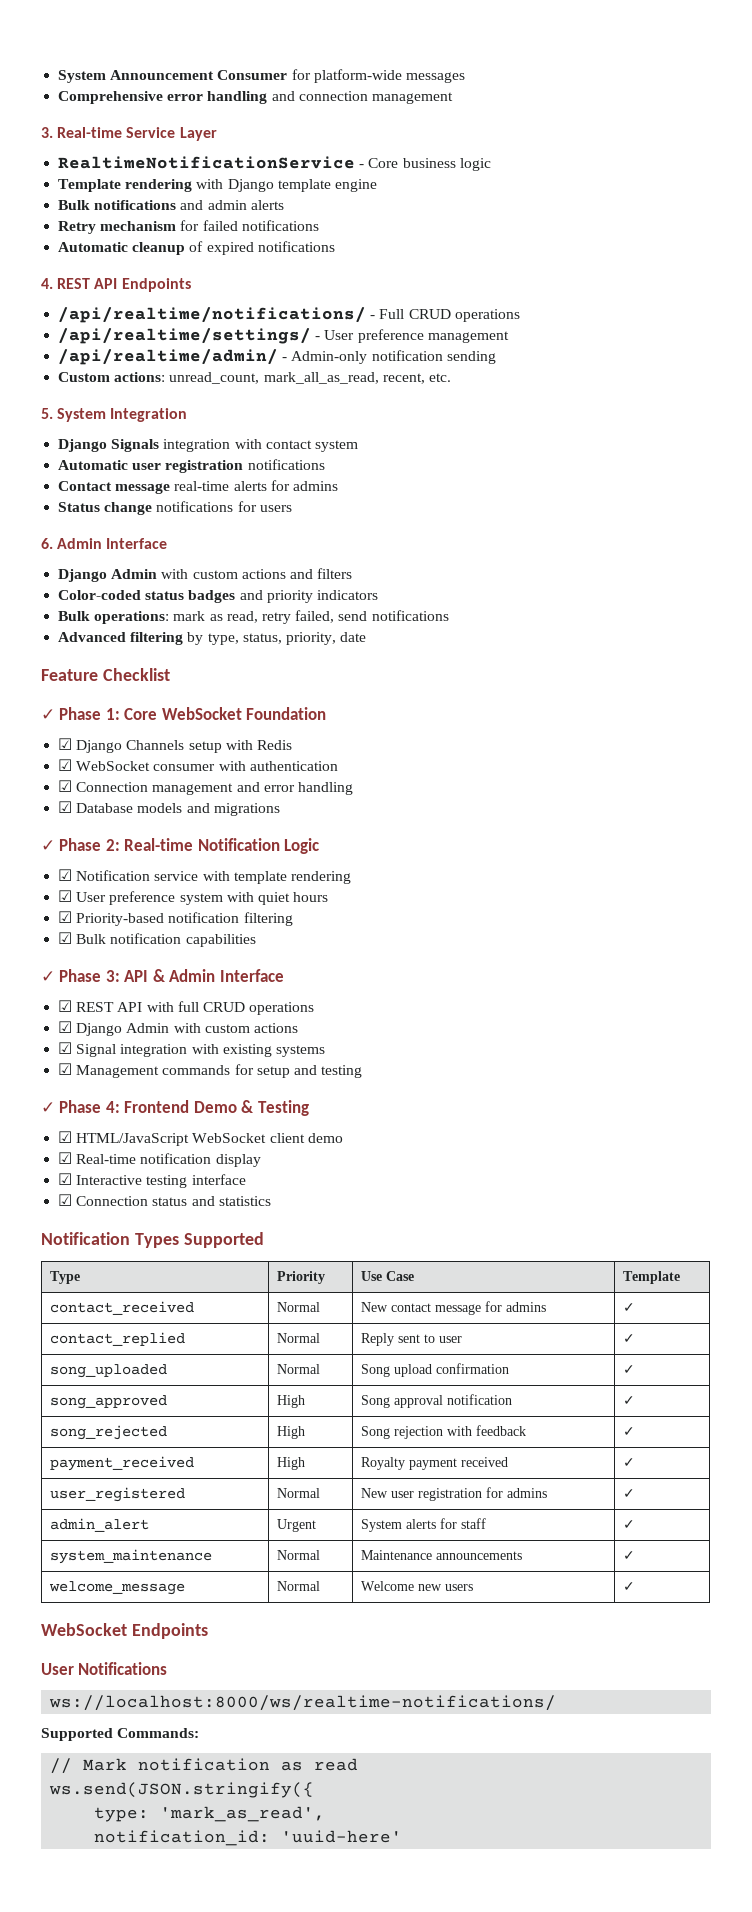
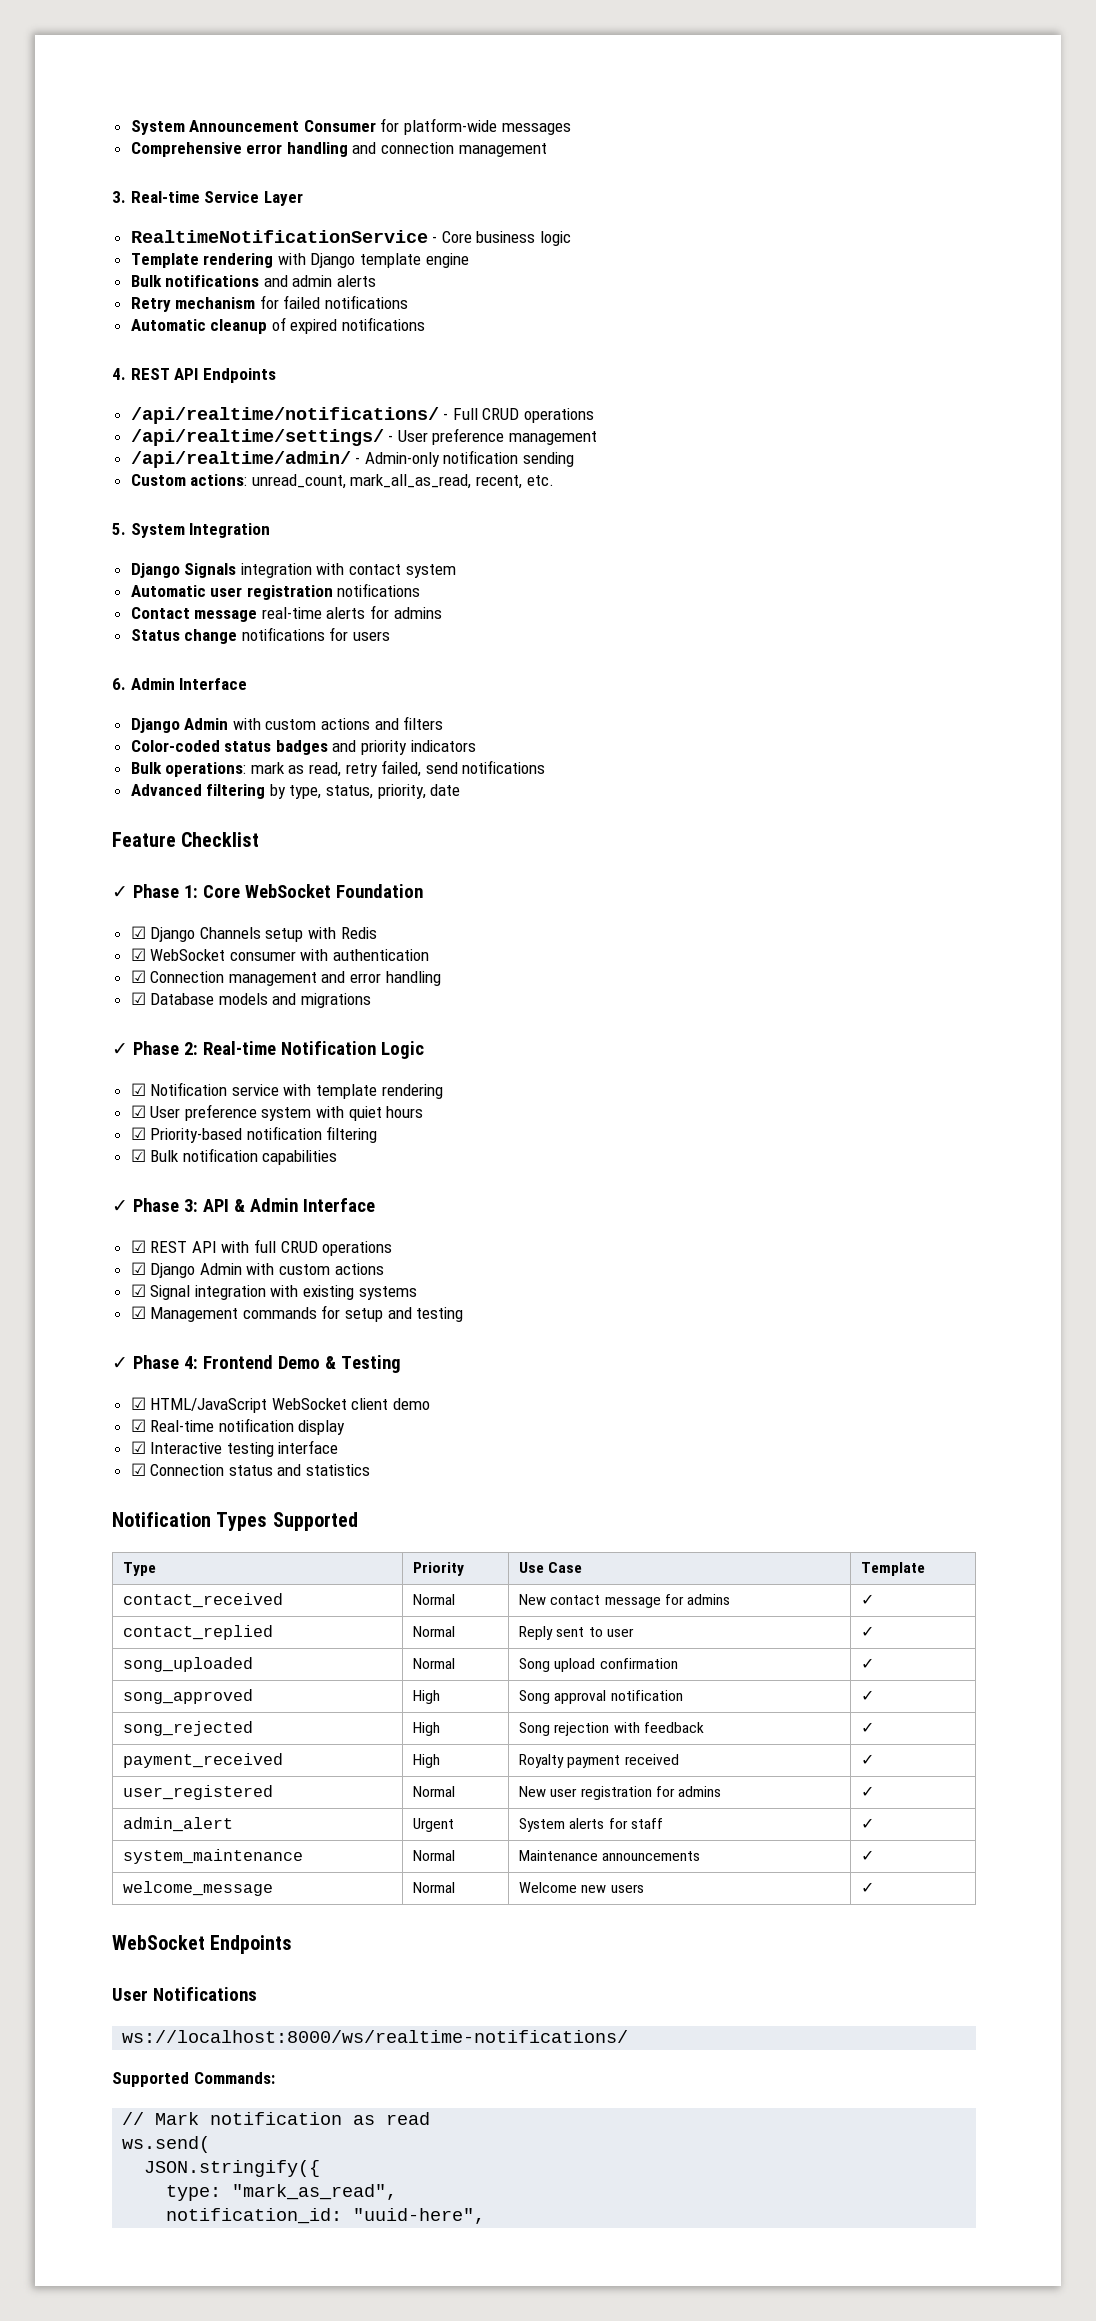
[49,1782,315,1798] ws.send(JSON.stringify({ -> [122,2136,211,2153] [144,2160,321,2177] ws.send( // JSON.stringify({
[160,1806,326,1822] 'mark_as_read', -> [232,2184,398,2200] "mark_as_read",
[281,1830,403,1843] 'uuid-here' -> [353,2208,486,2224] "uuid-here",

